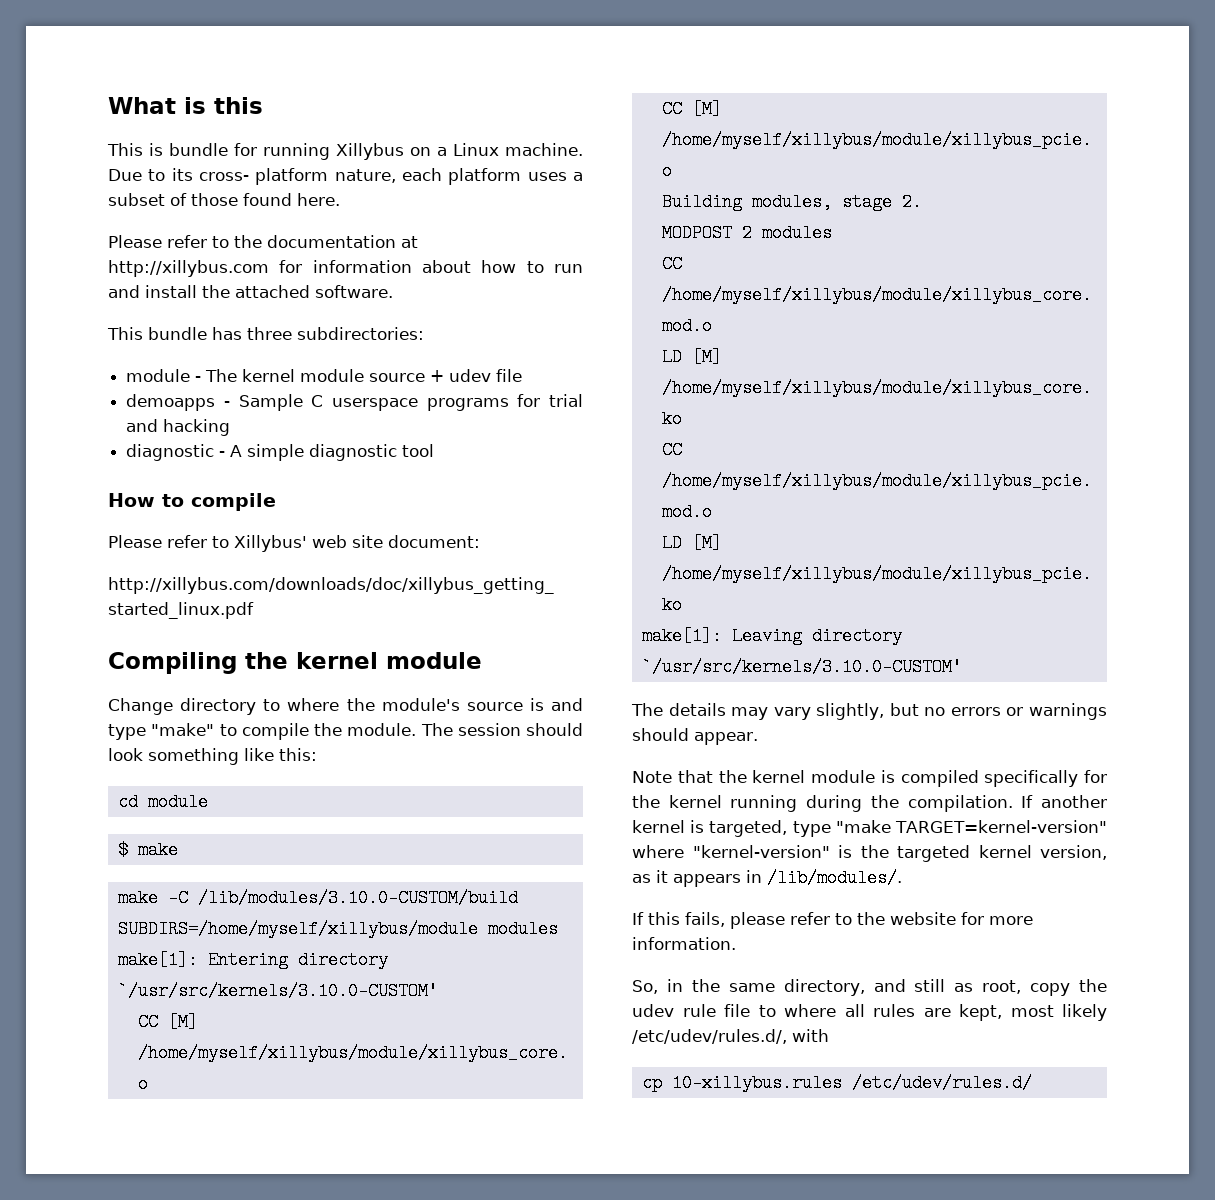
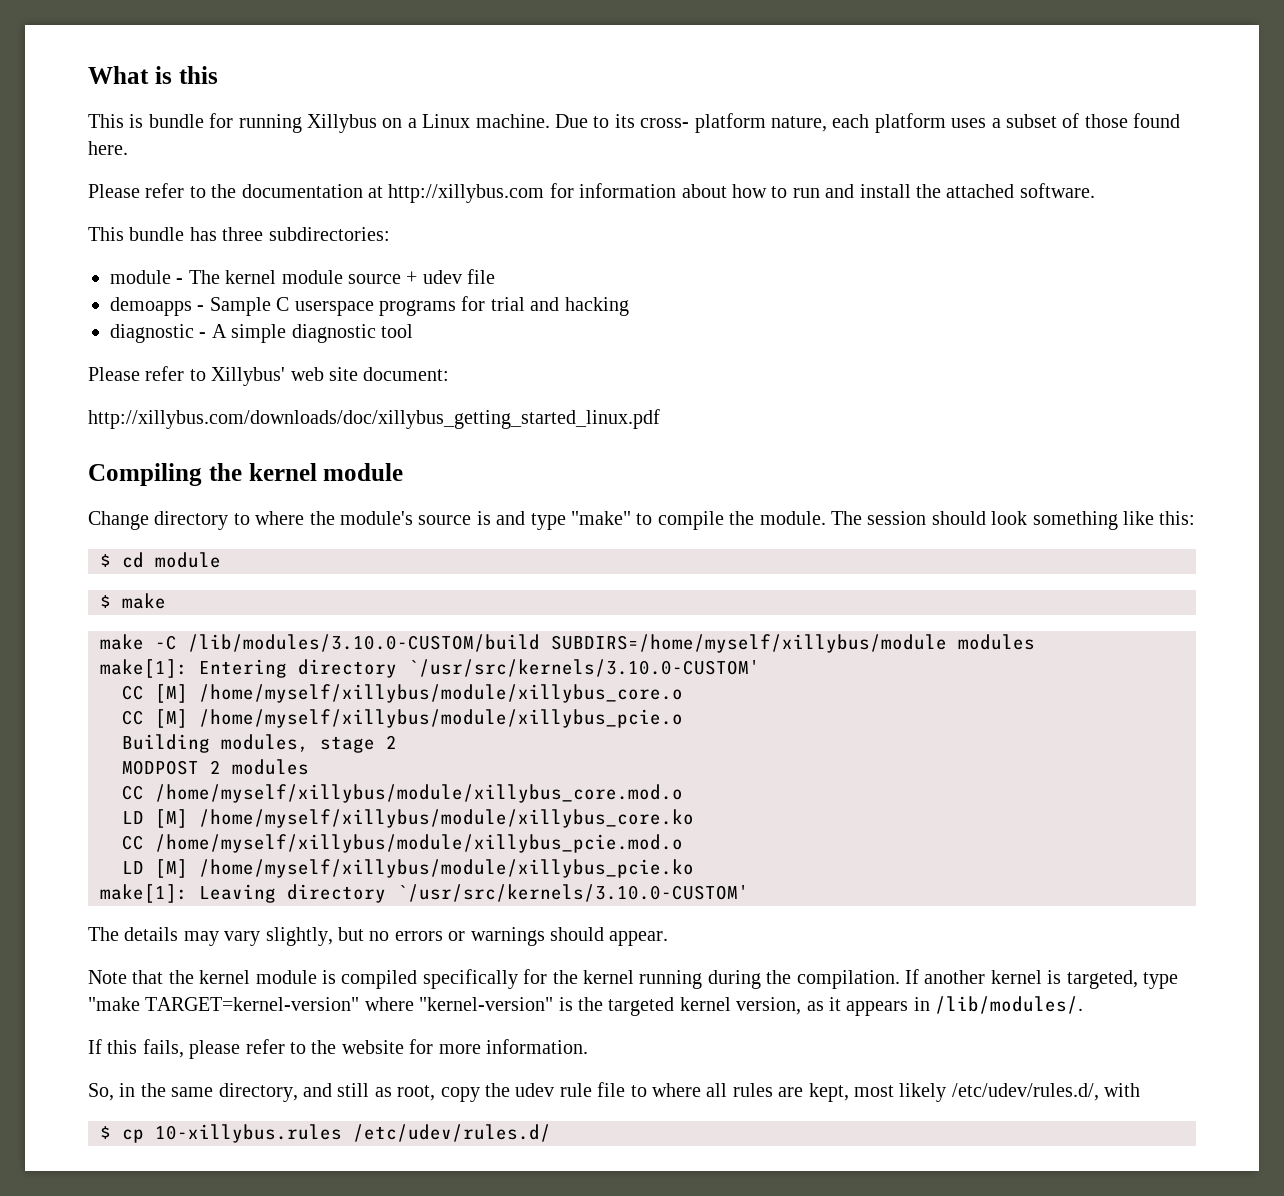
[108,493,276,511] // How to compile -> (413, 331) none
(317, 754) none -> [100,554,111,567] $
[901,193,922,211] 2. -> [386,735,397,749] 2
(829, 1035) none -> [100,1126,111,1139] $

